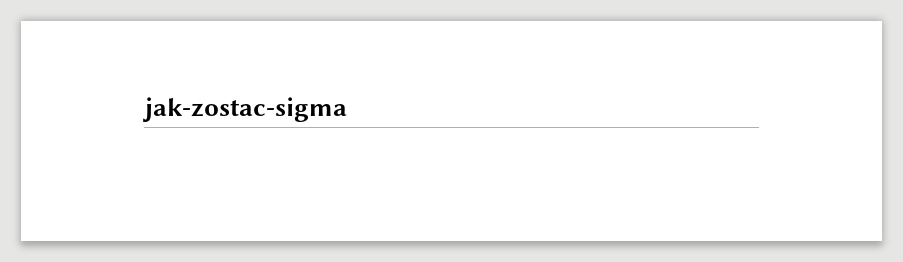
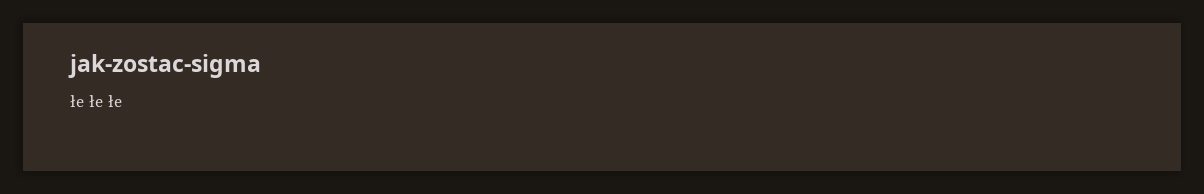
(347, 109) none -> [70,95,122,107] // łe łe łe

